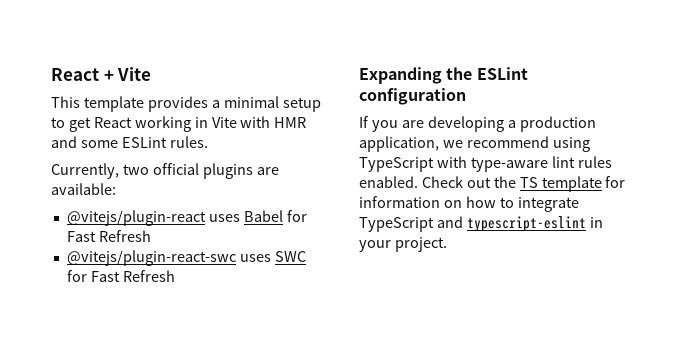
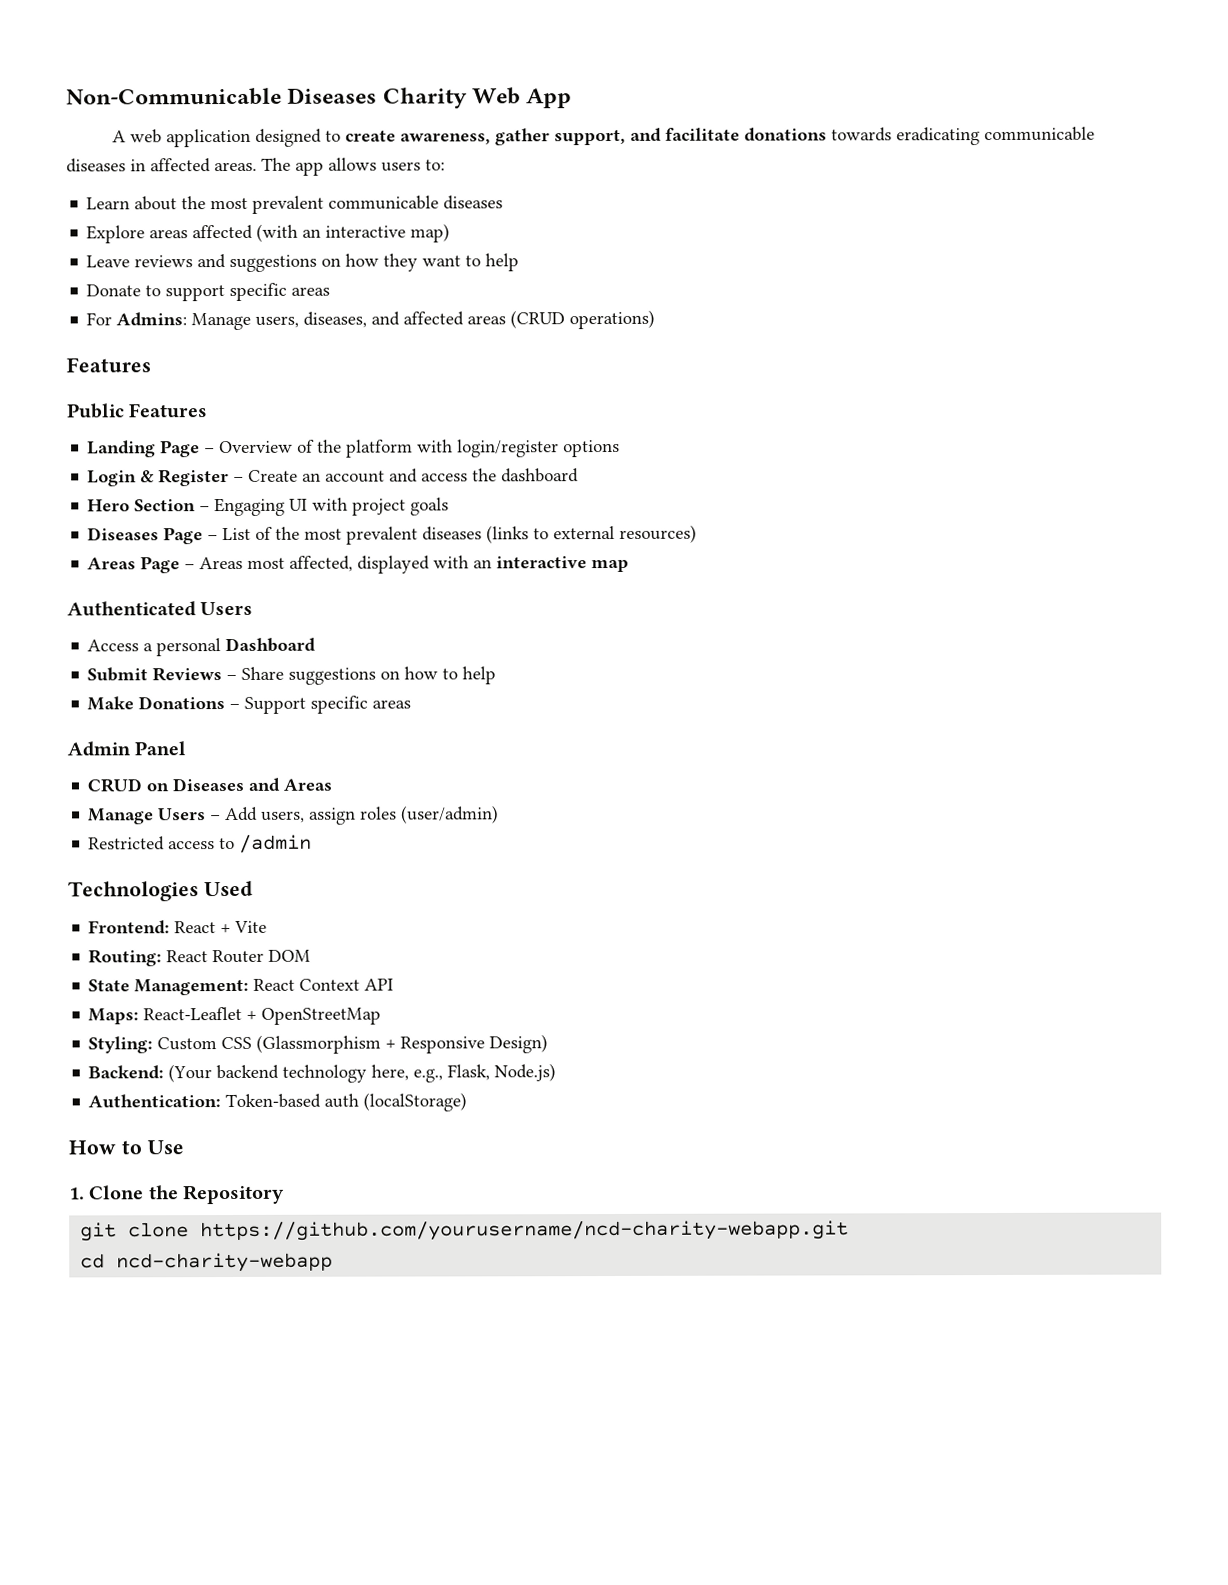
[51,67,152,81] [51,96,321,112] [51,116,307,132] [51,136,208,148] [51,163,279,179] [51,183,116,195] [66,210,307,226] [66,230,151,242] [66,250,306,266] [66,270,175,282] [359,67,528,84] [359,88,466,105] [359,116,596,132] [359,136,590,152] [359,156,612,172] [359,176,626,192] [359,196,579,212] [359,216,603,232] [359,237,447,252] React + Vite // This template provides a minimal setup to get React working in Vite with HMR and some ESLint rules. // Currently, two official plugins are available: // @vitejs/plugin-react uses Babel for Fast Refresh // @vitejs/plugin-react-swc uses SWC for Fast Refresh // Expanding the ESLint configuration // If you are developing a production application, we recommend using TypeScript with type-aware lint rules enabled. Check out the TS template for information on how to integrate TypeScript and typescript-eslint in your project. -> [66,87,573,109] [112,126,1096,148] [66,157,445,176] [86,195,504,214] [86,223,451,244] [86,253,520,273] [86,282,331,302] [86,309,656,331] [66,357,151,373] [66,403,209,419] [87,439,621,458] [87,468,580,487] [87,497,450,517] [87,524,698,545] [87,555,630,574] [67,601,254,617] [87,637,317,657] [87,666,497,685] [87,695,412,714] [67,741,187,757] [87,777,333,793] [88,805,500,825] [88,834,313,853] [68,880,253,902] [88,920,268,935] [88,949,312,967] [88,978,395,996] [88,1006,382,1025] [88,1034,549,1054] [88,1063,557,1083] [88,1092,468,1112] [68,1140,184,1155] [69,1184,286,1205] [80,1220,850,1242] [80,1252,334,1273] Non-Communicable Diseases Charity Web App // A web application designed to create awareness, gather support, and facilitate donations towards eradicating communicable diseases in affected areas. The app allows users to: // Learn about the most prevalent communicable diseases // Explore areas affected (with an interactive map) // Leave reviews and suggestions on how they want to help // Donate to support specific areas // For Admins: Manage users, diseases, and affected areas (CRUD operations) // Features // Public Features // Landing Page – Overview of the platform with login/register options // Login & Register – Create an account and access the dashboard // Hero Section – Engaging UI with project goals // Diseases Page – List of the most prevalent diseases (links to external resources) // Areas Page – Areas most affected, displayed with an interactive map // Authenticated Users // Access a personal Dashboard // Submit Reviews – Share suggestions on how to help // Make Donations – Support specific areas // Admin Panel // CRUD on Diseases and Areas // Manage Users – Add users, assign roles (user/admin) // Restricted access to /admin // Technologies Used // Frontend: React + Vite // Routing: React Router DOM // State Management: React Context API // Maps: React-Leaflet + OpenStreetMap // Styling: Custom CSS (Glassmorphism + Responsive Design) // Backend: (Your backend technology here, e.g., Flask, Node.js) // Authentication: Token-based auth (localStorage) // How to Use // 1. Clone the Repository // git clone https://github.com/yourusername/ncd-charity-webapp.git // cd ncd-charity-webapp

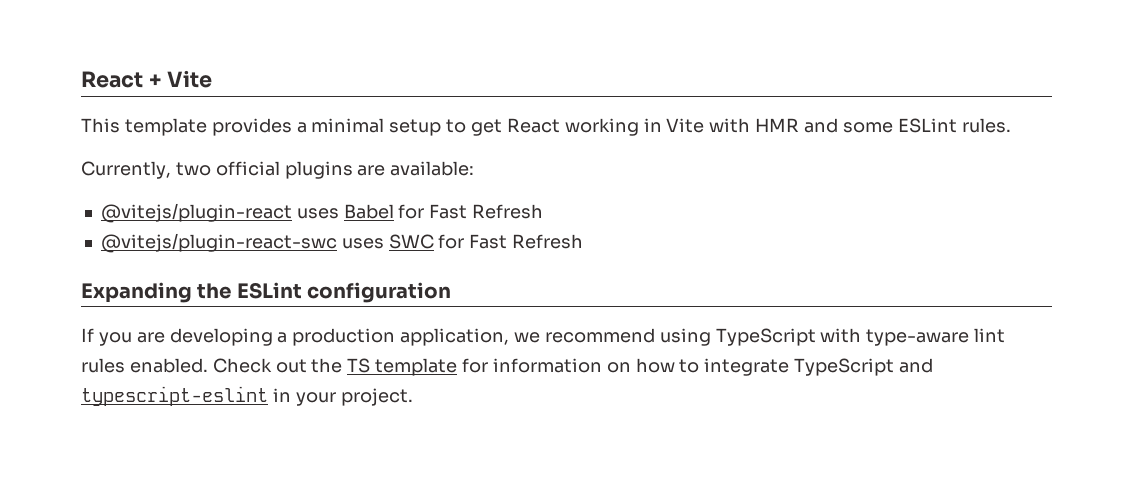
[66,87,573,109] [112,126,1096,148] [66,157,445,176] [86,195,504,214] [86,223,451,244] [86,253,520,273] [86,282,331,302] [86,309,656,331] [66,357,151,373] [66,403,209,419] [87,439,621,458] [87,468,580,487] [87,497,450,517] [87,524,698,545] [87,555,630,574] [67,601,254,617] [87,637,317,657] [87,666,497,685] [87,695,412,714] [67,741,187,757] [87,777,333,793] [88,805,500,825] [88,834,313,853] [68,880,253,902] [88,920,268,935] [88,949,312,967] [88,978,395,996] [88,1006,382,1025] [88,1034,549,1054] [88,1063,557,1083] [88,1092,468,1112] [68,1140,184,1155] [69,1184,286,1205] [80,1220,850,1242] [80,1252,334,1273] Non-Communicable Diseases Charity Web App // A web application designed to create awareness, gather support, and facilitate donations towards eradicating communicable diseases in affected areas. The app allows users to: // Learn about the most prevalent communicable diseases // Explore areas affected (with an interactive map) // Leave reviews and suggestions on how they want to help // Donate to support specific areas // For Admins: Manage users, diseases, and affected areas (CRUD operations) // Features // Public Features // Landing Page – Overview of the platform with login/register options // Login & Register – Create an account and access the dashboard // Hero Section – Engaging UI with project goals // Diseases Page – List of the most prevalent diseases (links to external resources) // Areas Page – Areas most affected, displayed with an interactive map // Authenticated Users // Access a personal Dashboard // Submit Reviews – Share suggestions on how to help // Make Donations – Support specific areas // Admin Panel // CRUD on Diseases and Areas // Manage Users – Add users, assign roles (user/admin) // Restricted access to /admin // Technologies Used // Frontend: React + Vite // Routing: React Router DOM // State Management: React Context API // Maps: React-Leaflet + OpenStreetMap // Styling: Custom CSS (Glassmorphism + Responsive Design) // Backend: (Your backend technology here, e.g., Flask, Node.js) // Authentication: Token-based auth (localStorage) // How to Use // 1. Clone the Repository // git clone https://github.com/yourusername/ncd-charity-webapp.git // cd ncd-charity-webapp -> [81,70,213,88] [81,118,1011,136] [81,161,475,179] [100,203,544,223] [100,233,584,253] [81,282,452,303] [81,328,1006,346] [81,358,934,376] [81,386,413,406] React + Vite // This template provides a minimal setup to get React working in Vite with HMR and some ESLint rules. // Currently, two official plugins are available: // @vitejs/plugin-react uses Babel for Fast Refresh // @vitejs/plugin-react-swc uses SWC for Fast Refresh // Expanding the ESLint configuration // If you are developing a production application, we recommend using TypeScript with type-aware lint rules enabled. Check out the TS template for information on how to integrate TypeScript and typescript-eslint in your project.

